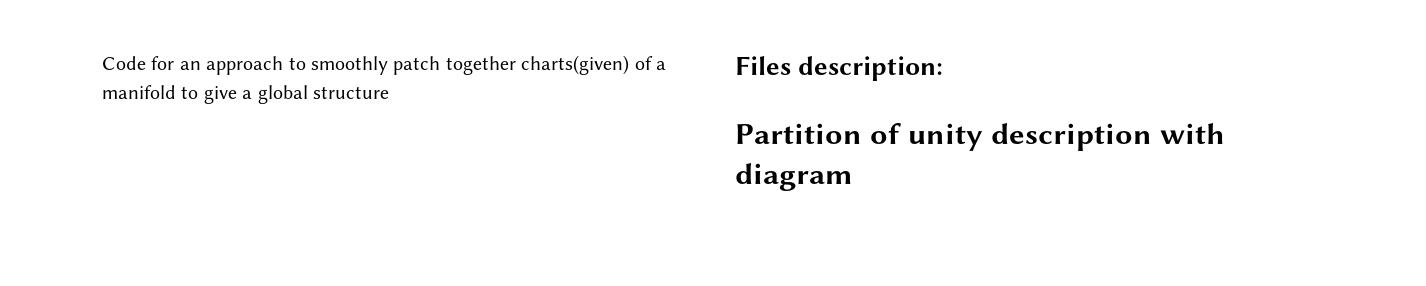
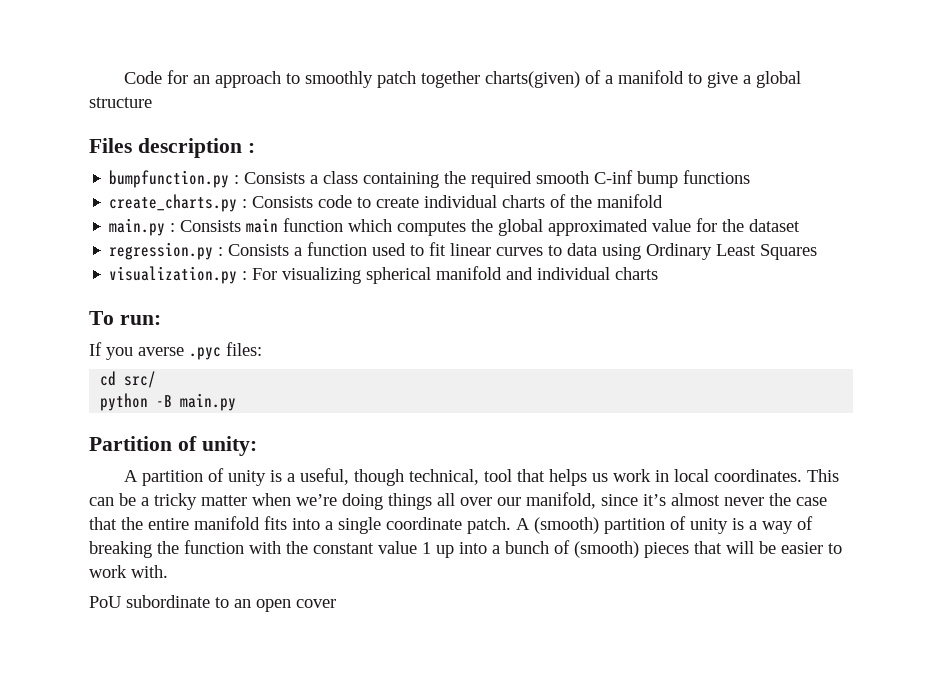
[798,56,944,81] [735,123,1226,151] [735,163,853,191] description: // Partition of unity description with diagram -> [137,138,255,158] [109,170,751,188] [109,194,664,212] [109,218,801,236] [109,242,818,260] [109,266,659,284] [89,311,161,325] [89,342,262,360] [100,371,157,388] [100,393,237,411] [89,436,257,456] [124,468,840,486] [89,492,827,510] [89,516,813,534] [89,540,842,558] [89,565,168,578] [89,595,336,612] description : // bumpfunction.py : Consists a class containing the required smooth C-inf bump functions // create_charts.py : Consists code to create individual charts of the manifold // main.py : Consists main function which computes the global approximated value for the dataset // regression.py : Consists a function used to fit linear curves to data using Ordinary Least Squares // visualization.py : For visualizing spherical manifold and individual charts // To run: // If you averse .pyc files: // cd src/ // python -B main.py // Partition of unity: // A partition of unity is a useful, though technical, tool that helps us work in local coordinates. This can be a tricky matter when we’re doing things all over our manifold, since it’s almost never the case that the entire manifold fits into a single coordinate patch. A (smooth) partition of unity is a way of breaking the function with the constant value 1 up into a bunch of (smooth) pieces that will be easier to work with. // PoU subordinate to an open cover

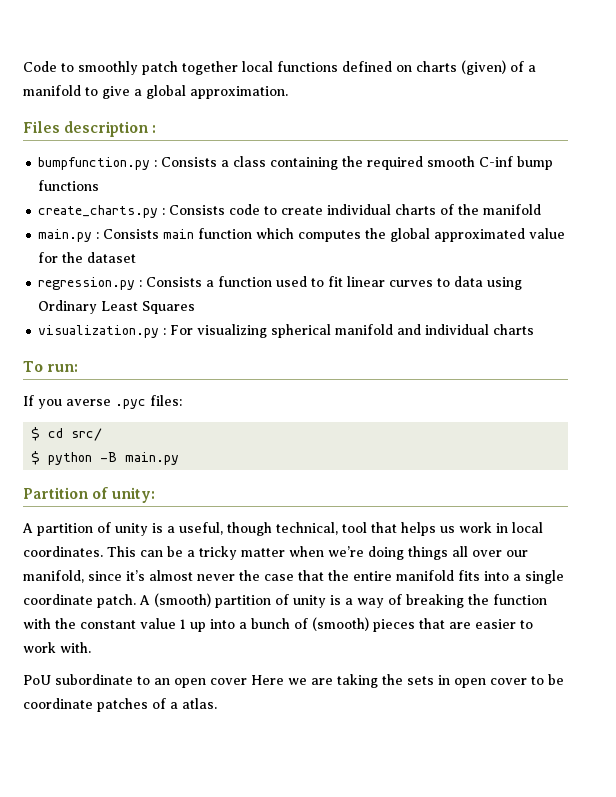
[167,70,282,88] for an approach -> (57, 66) none
[485,71,581,88] charts(given) -> [242,60,506,75] local functions defined on charts (given)
[89,97,152,108] structure -> [190,86,288,99] approximation.
(262, 349) none -> [31,427,41,441] $
(157, 379) none -> [31,451,41,465] $
[726,541,776,554] will be -> [449,622,471,629] are
(336, 603) none -> [251,674,564,688] [23,698,217,712] Here we are taking the sets in open cover to be coordinate patches of a atlas.

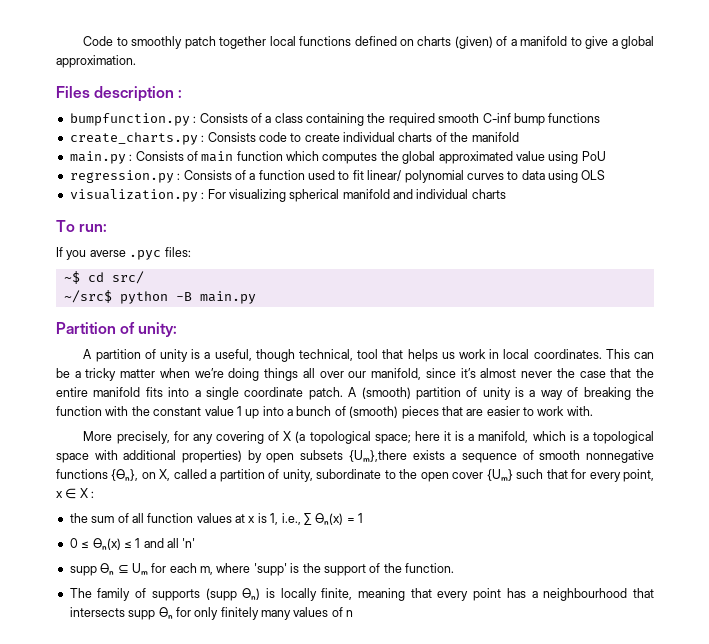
(218, 162) none -> [250,113,262,123] of
(160, 234) none -> [186,151,198,161] of
[38,252,137,263] for the dataset -> [548,151,606,164] using PoU
(203, 282) none -> [234,170,246,180] of
[347,276,386,287] linear -> [367,170,464,183] linear/ polynomial
[38,300,196,314] Ordinary Least Squares -> [581,170,606,180] OLS
[31,427,41,441] $ -> [63,271,80,284] ~$
[31,451,41,465] $ -> [63,290,112,303] ~/src$
[23,675,51,685] PoU -> [83,431,654,444] [56,450,654,463] [56,469,313,482] More precisely, for any covering of X (a topological space; here it is a manifold, which is a topological space with additional properties) by open subsets {Uₘ},there exists a sequence of smooth nonnegative functions {ϴₙ}, on X, called a partition of unity,
[154,674,564,688] [23,698,217,712] an open cover Here we are taking the sets in open cover to be coordinate patches of a atlas. -> [399,469,654,482] [56,488,95,499] [69,513,363,525] [69,538,196,550] [69,563,454,576] [69,588,654,601] [69,607,354,620] the open cover {Uₘ} such that for every point, x ∈ X : // the sum of all function values at x is 1, i.e., ∑ ϴₙ(x) = 1 // 0 ≤ ϴₙ(x) ≤ 1 and all 'n' // supp ϴₙ ⊆ Uₘ for each m, where 'supp' is the support of the function. // The family of supports (supp ϴₙ) is locally finite, meaning that every point has a neighbourhood that intersects supp ϴₙ for only finitely many values of n

